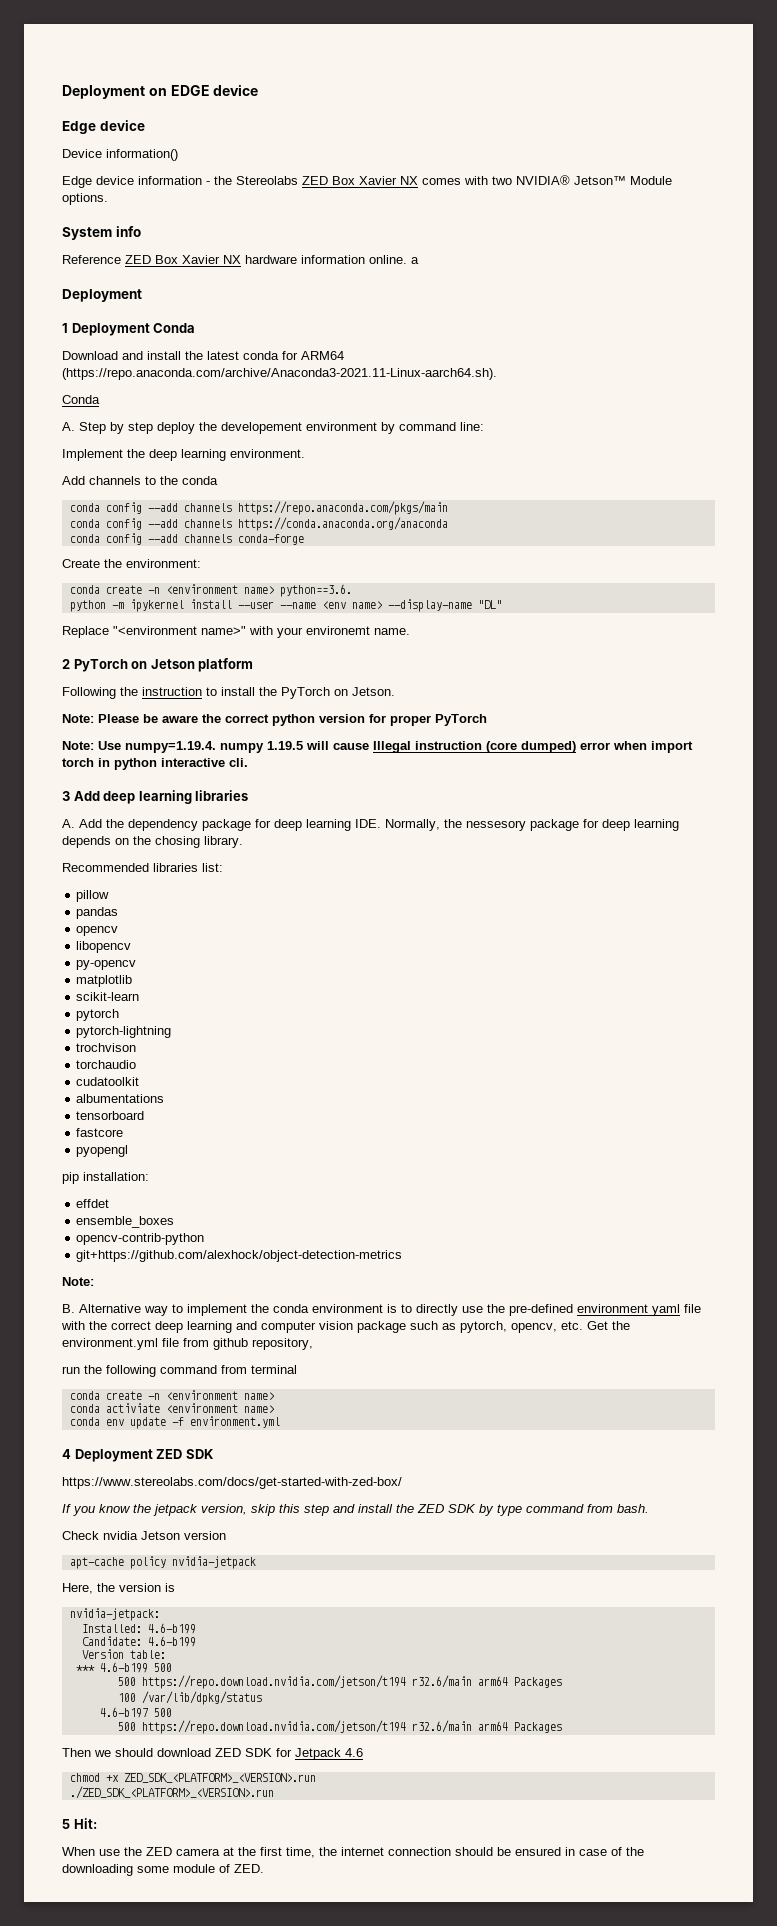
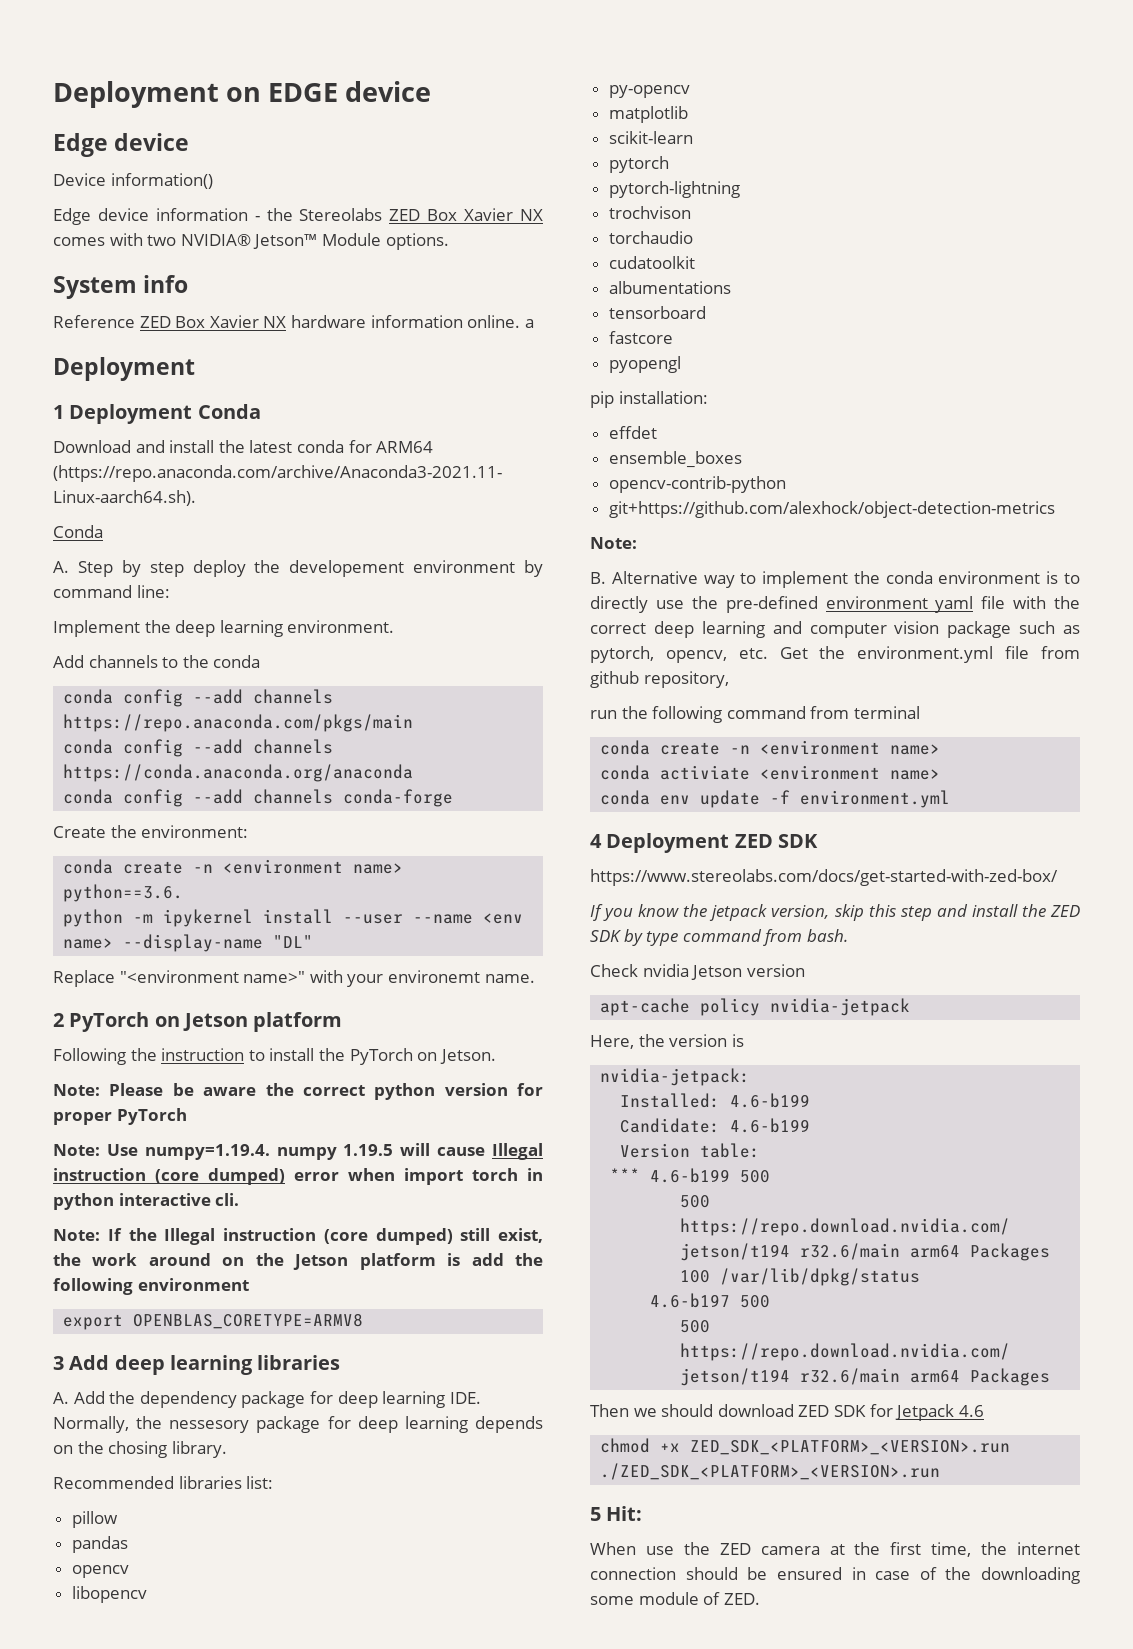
(248, 762) none -> [53,1228,543,1245] [53,1253,543,1270] [53,1278,249,1295] [63,1313,364,1330] // Note: If the Illegal instruction (core dumped) still exist, the work around on the Jetson platform is add the following environment // export OPENBLAS_CORETYPE=ARMV8

